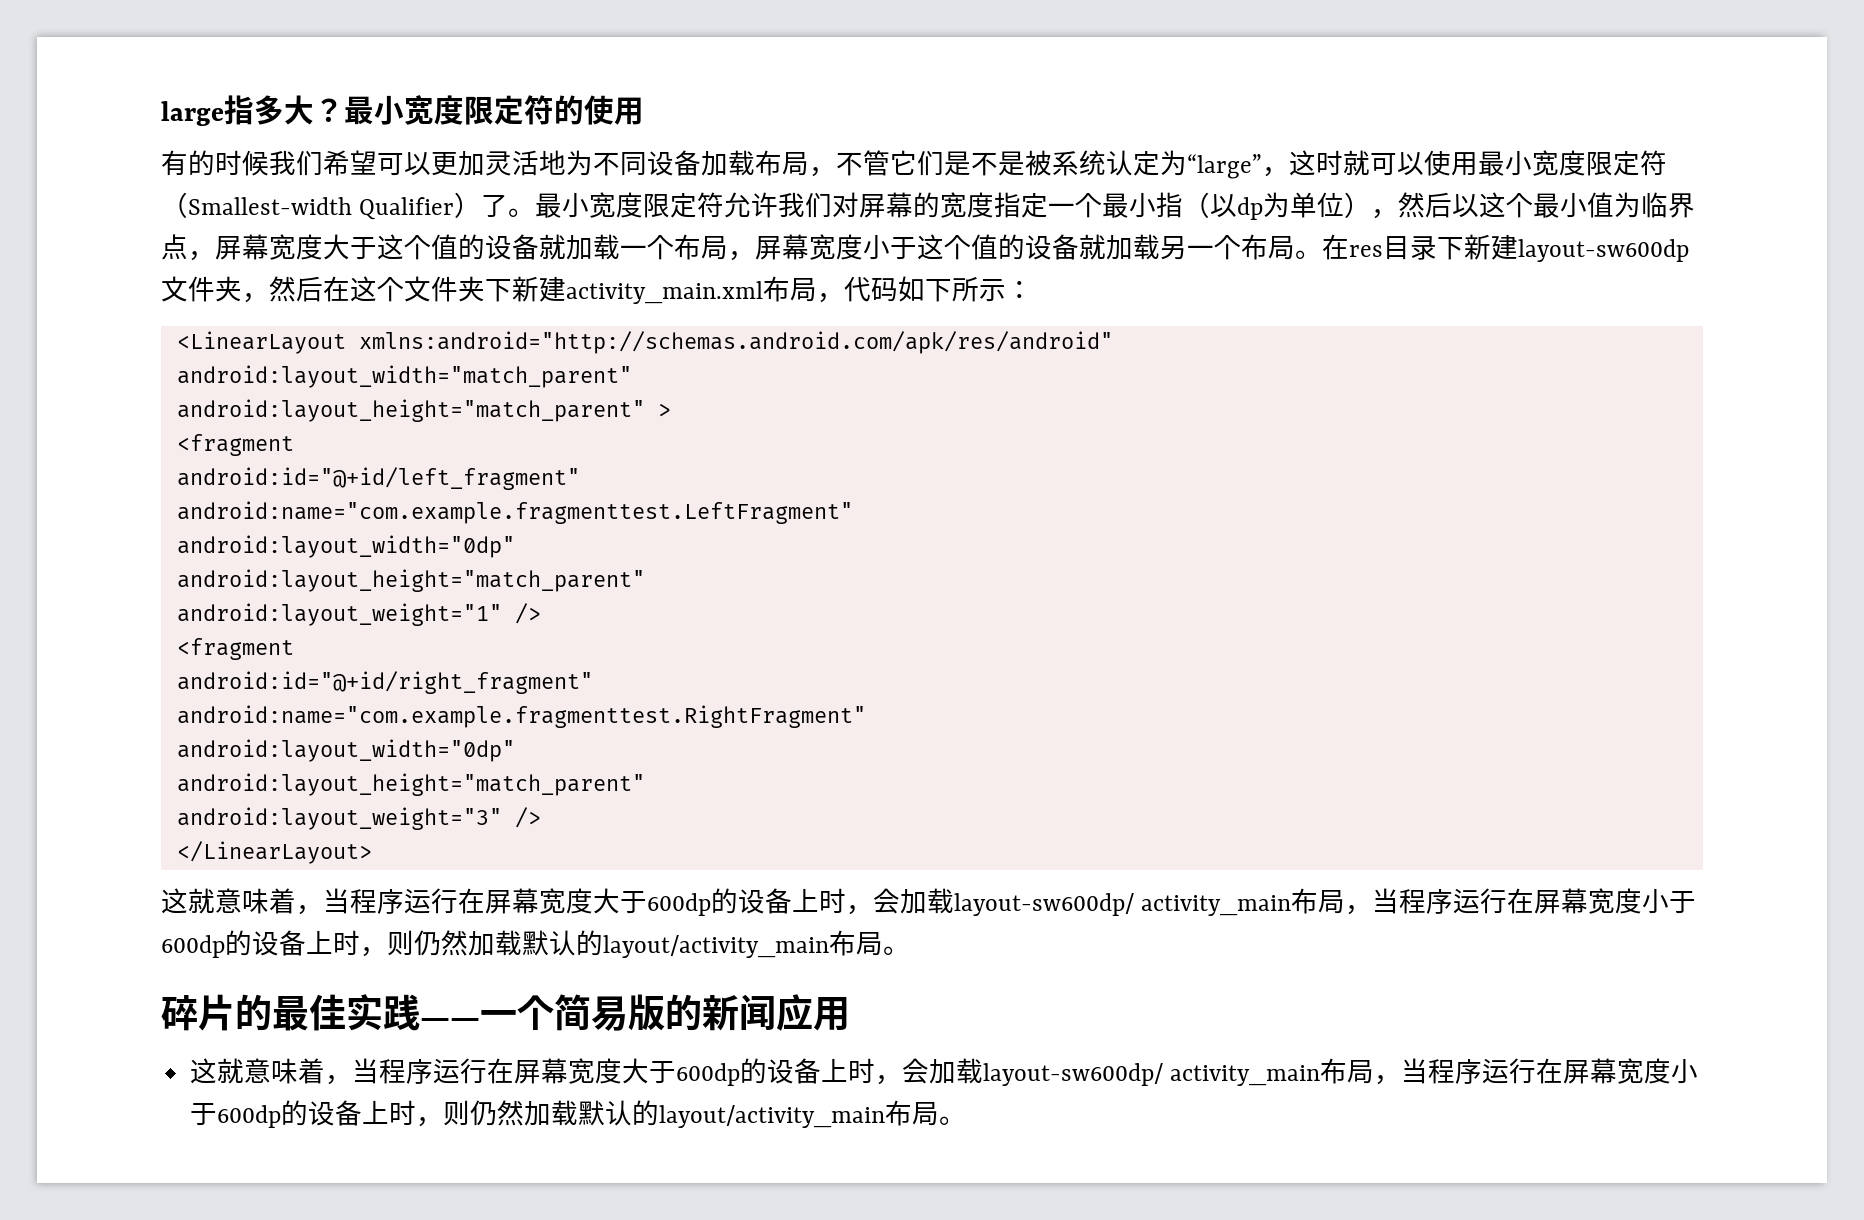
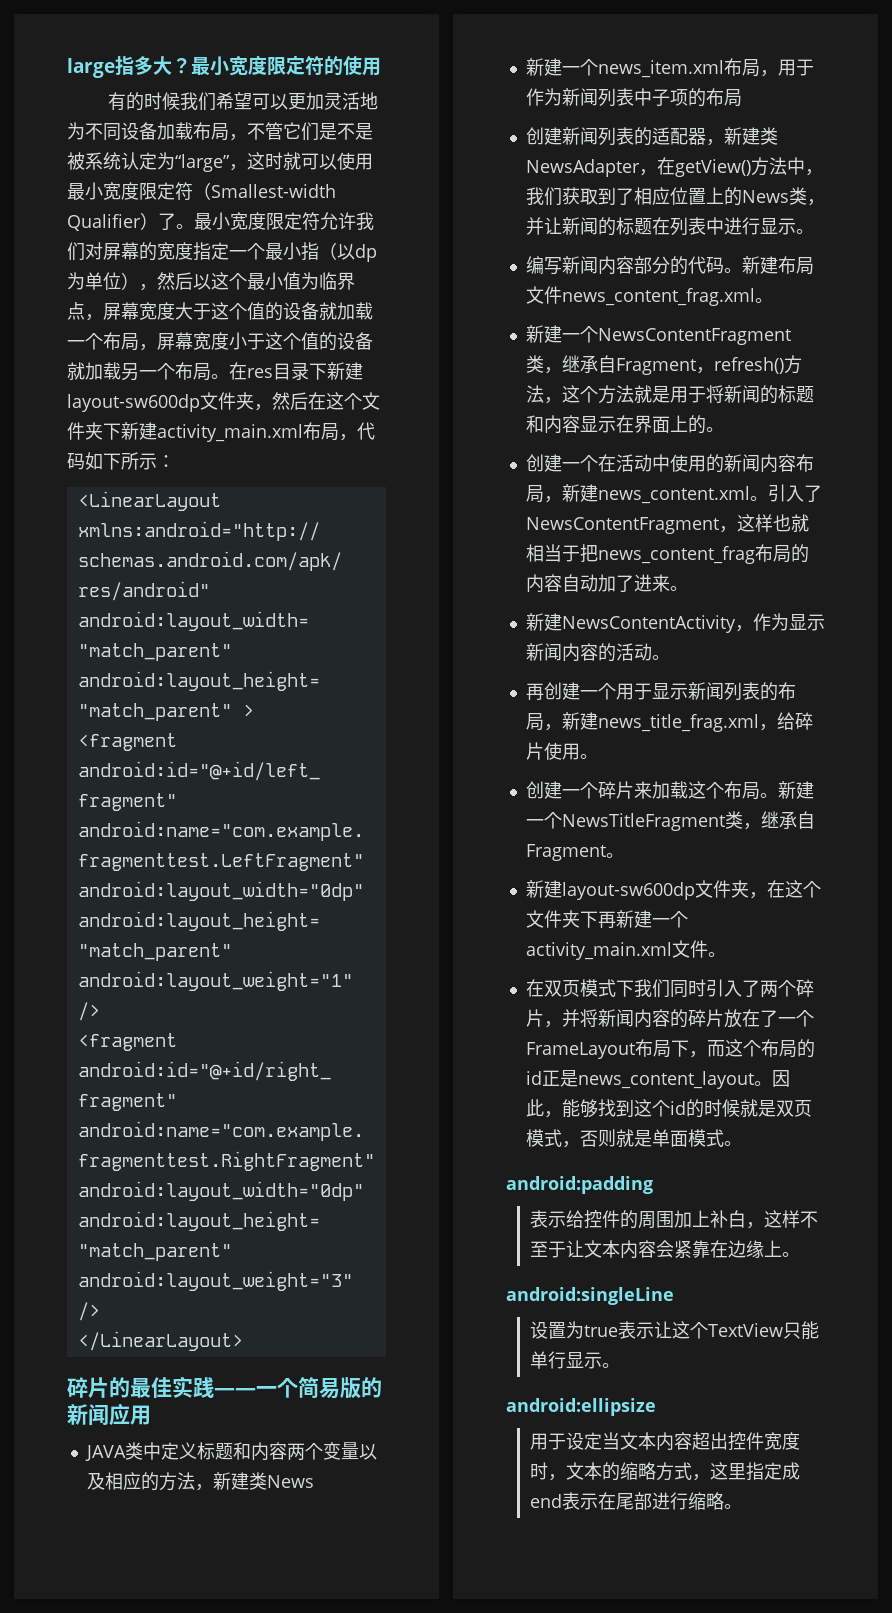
[161,888,1697,916] [161,930,910,958] // 这就意味着，当程序运行在屏幕宽度大于600dp的设备上时，会加载layout-sw600dp/ activity_main布局，当程序运行在屏幕宽度小于600dp的设备上时，则仍然加载默认的layout/activity_main布局。 -> (243, 1341) none
[190,1058,1699,1086] [190,1100,940,1128] 这就意味着，当程序运行在屏幕宽度大于600dp的设备上时，会加载layout-sw600dp/ activity_main布局，当程序运行在屏幕宽度小于600dp的设备上时，则仍然加载默认的layout/activity_main布局 -> [84,1442,377,1461] [86,1472,314,1491] [525,58,814,78] [525,88,742,107] [525,127,778,146] [525,157,823,177] [525,187,825,206] [525,217,814,236] [525,256,814,275] [525,286,773,306] [525,325,791,345] [525,355,802,375] [525,385,814,404] [525,415,724,434] [525,454,814,473] [525,484,822,504] [525,514,809,534] [525,544,809,564] [525,574,688,593] [525,613,825,633] [525,643,670,662] [525,682,796,701] [525,712,813,732] [525,742,598,760] [525,781,814,800] [525,811,815,831] [525,844,624,861] [525,880,821,900] [525,910,688,929] [525,940,726,960] [525,979,814,998] [525,1009,814,1028] [525,1039,815,1059] [525,1070,790,1089] [525,1099,812,1118] [525,1129,742,1148] [506,1176,653,1194] [529,1210,818,1229] [529,1240,800,1259] [506,1287,674,1305] [529,1321,819,1340] [529,1351,620,1369] [506,1398,656,1416] [529,1432,800,1451] [529,1462,800,1481] [529,1492,724,1510] JAVA类中定义标题和内容两个变量以及相应的方法，新建类News // 新建一个news_item.xml布局，用于作为新闻列表中子项的布局 // 创建新闻列表的适配器，新建类NewsAdapter，在getView()方法中，我们获取到了相应位置上的News类，并让新闻的标题在列表中进行显示。 // 编写新闻内容部分的代码。新建布局文件news_content_frag.xml。 // 新建一个NewsContentFragment类，继承自Fragment，refresh()方法，这个方法就是用于将新闻的标题和内容显示在界面上的。 // 创建一个在活动中使用的新闻内容布局，新建news_content.xml。引入了NewsContentFragment，这样也就相当于把news_content_frag布局的内容自动加了进来。 // 新建NewsContentActivity，作为显示新闻内容的活动。 // 再创建一个用于显示新闻列表的布局，新建news_title_frag.xml，给碎片使用。 // 创建一个碎片来加载这个布局。新建一个NewsTitleFragment类，继承自Fragment。 // 新建layout-sw600dp文件夹，在这个文件夹下再新建一个activity_main.xml文件。 // 在双页模式下我们同时引入了两个碎片，并将新闻内容的碎片放在了一个FrameLayout布局下，而这个布局的id正是news_content_layout。因此，能够找到这个id的时候就是双页模式，否则就是单面模式。 // android:padding // 表示给控件的周围加上补白，这样不至于让文本内容会紧靠在边缘上。 // android:singleLine // 设置为true表示让这个TextView只能单行显示。 // android:ellipsize // 用于设定当文本内容超出控件宽度时，文本的缩略方式，这里指定成end表示在尾部进行缩略

